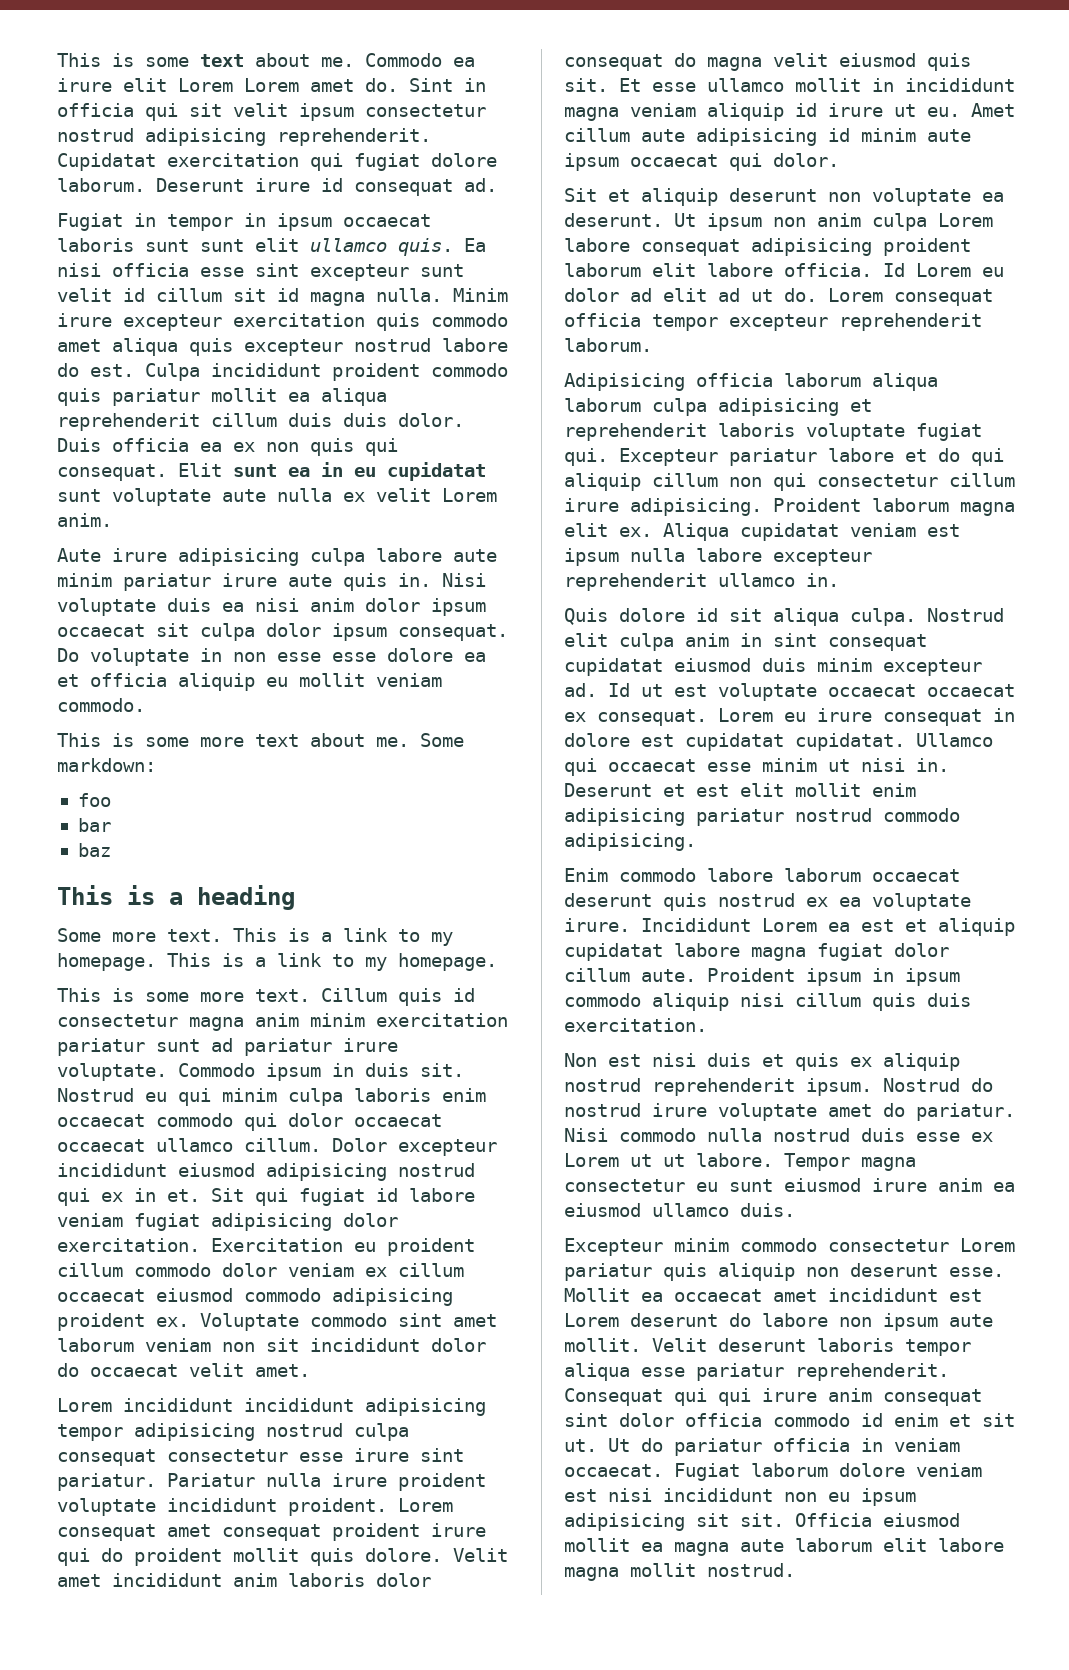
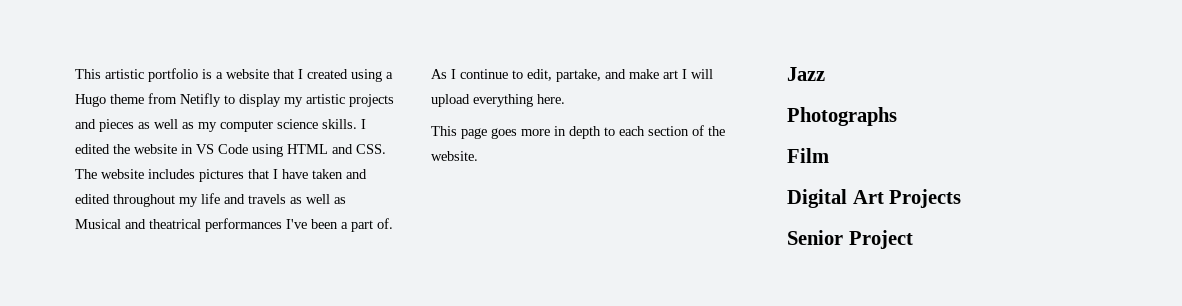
[57,53,475,67] [57,78,486,92] [57,103,486,121] [57,128,431,146] [57,153,497,171] [57,178,497,196] [57,213,431,231] [57,238,486,256] [57,263,464,281] [57,288,508,306] [57,313,508,331] [57,338,508,356] [57,363,508,381] [57,388,387,406] [57,413,464,431] [57,438,398,456] [57,462,486,481] [57,488,497,506] [57,513,112,527] [57,548,497,566] [57,573,486,591] [57,598,486,616] [57,623,508,641] [57,648,486,666] [57,673,442,691] [57,698,145,712] [57,733,464,747] [57,758,156,772] [77,793,111,807] [77,818,111,832] [77,843,111,857] [57,885,295,910] [57,928,453,946] [57,953,497,971] [57,988,475,1006] [57,1013,508,1031] [57,1038,398,1056] [57,1063,464,1081] [57,1088,486,1106] [57,1113,442,1131] [57,1138,497,1156] [57,1163,475,1181] [57,1188,475,1206] [57,1213,398,1231] [57,1238,475,1256] [57,1263,464,1277] [57,1288,453,1306] [57,1313,497,1331] [57,1338,486,1352] [57,1363,310,1377] [57,1398,486,1416] [57,1423,409,1441] [57,1448,464,1466] [57,1473,486,1491] [57,1498,453,1516] [57,1523,486,1541] [57,1548,508,1566] [57,1573,431,1587] [564,53,971,71] [564,78,1015,92] [564,103,1015,121] [564,128,971,146] [564,153,839,171] [564,188,1004,206] [564,213,993,231] [564,238,971,256] [564,263,1004,277] [564,288,993,306] [564,313,982,331] [564,338,652,352] [564,373,938,391] [564,398,872,416] [564,423,982,441] [564,448,1004,466] [564,473,1015,491] [564,498,1015,516] [564,523,960,541] [564,548,872,566] [564,573,839,591] [564,608,1004,626] [564,633,927,651] [564,658,982,676] [564,683,1015,701] [564,708,1015,726] [564,733,993,751] [564,758,949,776] [564,783,916,797] [564,808,960,826] [564,833,696,851] [564,868,960,882] [564,893,971,911] [564,918,1015,936] [564,943,949,961] [564,968,960,986] [564,993,971,1011] [564,1018,707,1032] [564,1053,960,1071] [564,1078,993,1096] [564,1103,1015,1121] [564,1128,993,1142] [564,1153,916,1171] [564,1178,1015,1192] [564,1203,795,1217] [564,1238,1015,1256] [564,1263,1004,1281] [564,1288,982,1302] [564,1313,993,1331] [564,1338,971,1356] [564,1363,949,1381] [564,1388,982,1406] [564,1413,1015,1427] [564,1438,960,1456] [564,1463,982,1481] [564,1488,916,1506] [564,1513,960,1531] [564,1538,1004,1556] [564,1563,795,1581] This is some text about me. Commodo ea irure elit Lorem Lorem amet do. Sint in officia qui sit velit ipsum consectetur nostrud adipisicing reprehenderit. Cupidatat exercitation qui fugiat dolore laborum. Deserunt irure id consequat ad. // Fugiat in tempor in ipsum occaecat laboris sunt sunt elit ullamco quis. Ea nisi officia esse sint excepteur sunt velit id cillum sit id magna nulla. Minim irure excepteur exercitation quis commodo amet aliqua quis excepteur nostrud labore do est. Culpa incididunt proident commodo quis pariatur mollit ea aliqua reprehenderit cillum duis duis dolor. Duis officia ea ex non quis qui consequat. Elit sunt ea in eu cupidatat sunt voluptate aute nulla ex velit Lorem anim. // Aute irure adipisicing culpa labore aute minim pariatur irure aute quis in. Nisi voluptate duis ea nisi anim dolor ipsum occaecat sit culpa dolor ipsum consequat. Do voluptate in non esse esse dolore ea et officia aliquip eu mollit veniam commodo. // This is some more text about me. Some markdown: // foo // bar // baz // This is a heading // Some more text. This is a link to my homepage. This is a link to my homepage. // This is some more text. Cillum quis id consectetur magna anim minim exercitation pariatur sunt ad pariatur irure voluptate. Commodo ipsum in duis sit. Nostrud eu qui minim culpa laboris enim occaecat commodo qui dolor occaecat occaecat ullamco cillum. Dolor excepteur incididunt eiusmod adipisicing nostrud qui ex in et. Sit qui fugiat id labore veniam fugiat adipisicing dolor exercitation. Exercitation eu proident cillum commodo dolor veniam ex cillum occaecat eiusmod commodo adipisicing proident ex. Voluptate commodo sint amet laborum veniam non sit incididunt dolor do occaecat velit amet. // Lorem incididunt incididunt adipisicing tempor adipisicing nostrud culpa consequat consectetur esse irure sint pariatur. Pariatur nulla irure proident voluptate incididunt proident. Lorem consequat amet consequat proident irure qui do proident mollit quis dolore. Velit amet incididunt anim laboris dolor consequat do magna velit eiusmod quis sit. Et esse ullamco mollit in incididunt magna veniam aliquip id irure ut eu. Amet cillum aute adipisicing id minim aute ipsum occaecat qui dolor. // Sit et aliquip deserunt non voluptate ea deserunt. Ut ipsum non anim culpa Lorem labore consequat adipisicing proident laborum elit labore officia. Id Lorem eu dolor ad elit ad ut do. Lorem consequat officia tempor excepteur reprehenderit laborum. // Adipisicing officia laborum aliqua laborum culpa adipisicing et reprehenderit laboris voluptate fugiat qui. Excepteur pariatur labore et do qui aliquip cillum non qui consectetur cillum irure adipisicing. Proident laborum magna elit ex. Aliqua cupidatat veniam est ipsum nulla labore excepteur reprehenderit ullamco in. // Quis dolore id sit aliqua culpa. Nostrud elit culpa anim in sint consequat cupidatat eiusmod duis minim excepteur ad. Id ut est voluptate occaecat occaecat ex consequat. Lorem eu irure consequat in dolore est cupidatat cupidatat. Ullamco qui occaecat esse minim ut nisi in. Deserunt et est elit mollit enim adipisicing pariatur nostrud commodo adipisicing. // Enim commodo labore laborum occaecat deserunt quis nostrud ex ea voluptate irure. Incididunt Lorem ea est et aliquip cupidatat labore magna fugiat dolor cillum aute. Proident ipsum in ipsum commodo aliquip nisi cillum quis duis exercitation. // Non est nisi duis et quis ex aliquip nostrud reprehenderit ipsum. Nostrud do nostrud irure voluptate amet do pariatur. Nisi commodo nulla nostrud duis esse ex Lorem ut ut labore. Tempor magna consectetur eu sunt eiusmod irure anim ea eiusmod ullamco duis. // Excepteur minim commodo consectetur Lorem pariatur quis aliquip non deserunt esse. Mollit ea occaecat amet incididunt est Lorem deserunt do labore non ipsum aute mollit. Velit deserunt laboris tempor aliqua esse pariatur reprehenderit. Consequat qui qui irure anim consequat sint dolor officia commodo id enim et sit ut. Ut do pariatur officia in veniam occaecat. Fugiat laborum dolore veniam est nisi incididunt non eu ipsum adipisicing sit sit. Officia eiusmod mollit ea magna aute laborum elit labore magna mollit nostrud. -> [75,68,393,82] [75,93,394,107] [75,119,366,132] [75,144,386,157] [75,169,367,182] [75,193,346,207] [75,218,393,232] [431,69,713,82] [431,94,565,107] [431,125,725,139] [431,151,478,161] [787,67,825,81] [787,107,897,126] [787,148,829,163] [787,189,962,208] [787,230,913,249] This artistic portfolio is a website that I created using a Hugo theme from Netifly to display my artistic projects and pieces as well as my computer science skills. I edited the website in VS Code using HTML and CSS. The website includes pictures that I have taken and edited throughout my life and travels as well as Musical and theatrical performances I've been a part of. As I continue to edit, partake, and make art I will upload everything here. // This page goes more in depth to each section of the website. // Jazz // Photographs // Film // Digital Art Projects // Senior Project

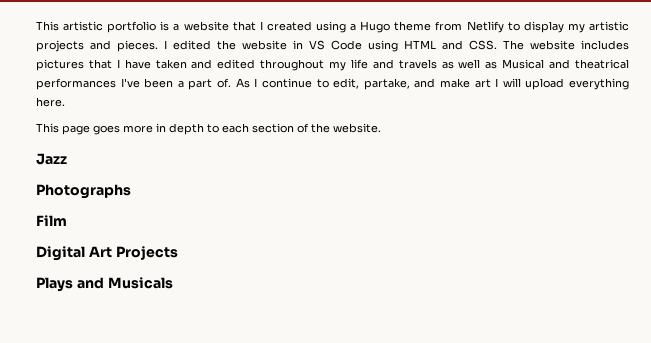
[180,93,221,107] Netifly -> [466,21,504,33] Netlify
[99,119,357,132] pieces as well as my computer science skills. -> [117,40,158,52] pieces.
[787,230,913,249] Senior Project -> [36,277,173,292] Plays and Musicals

